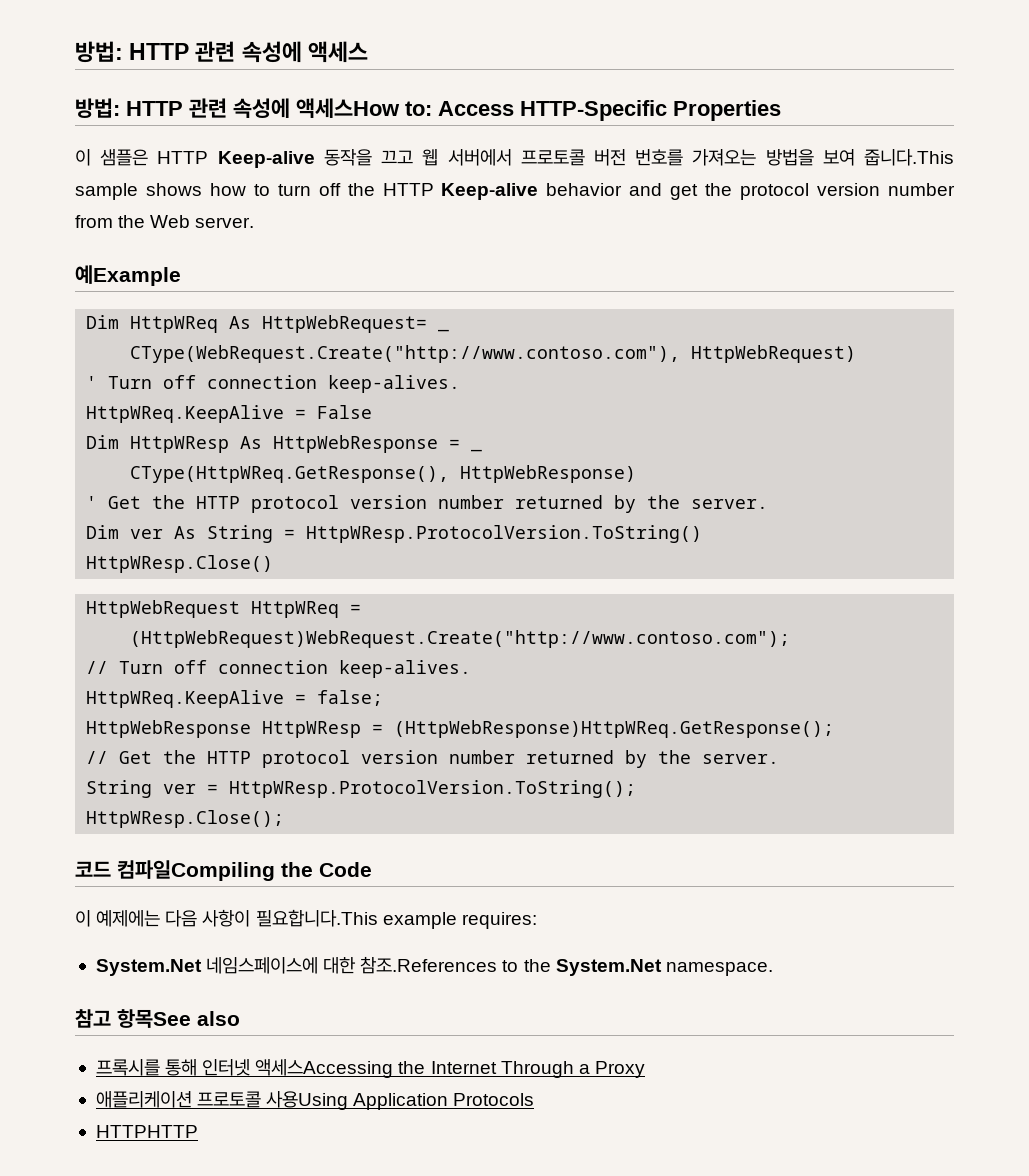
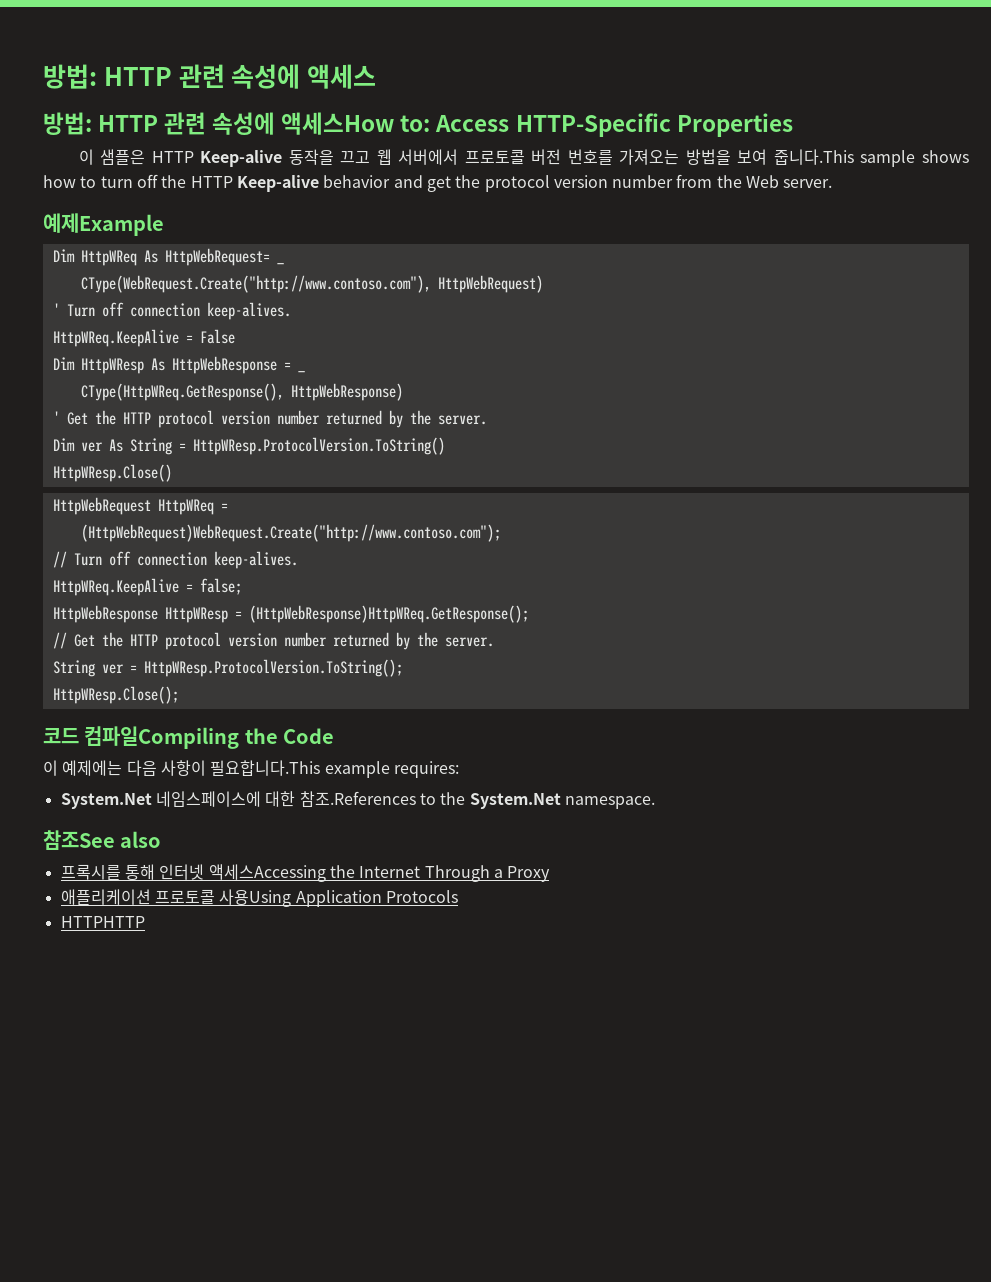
[75,265,181,286] 예Example -> [43,213,164,236] 예제Example
[75,1009,191,1028] 참고 항목See -> [43,830,115,850] 참조See

